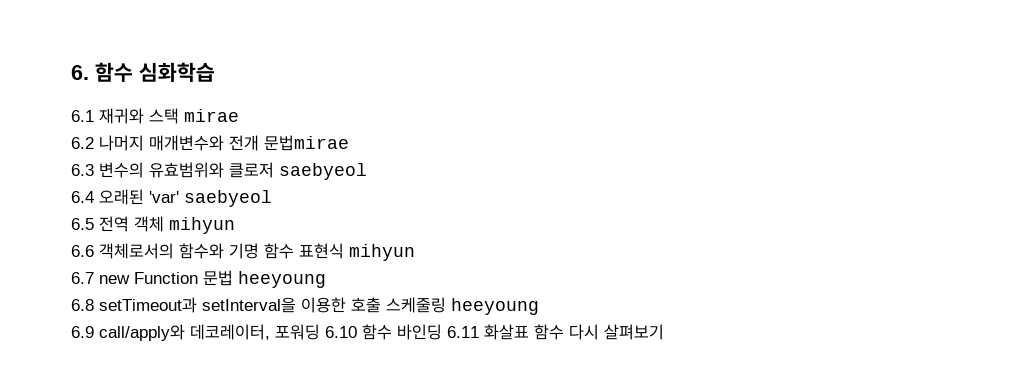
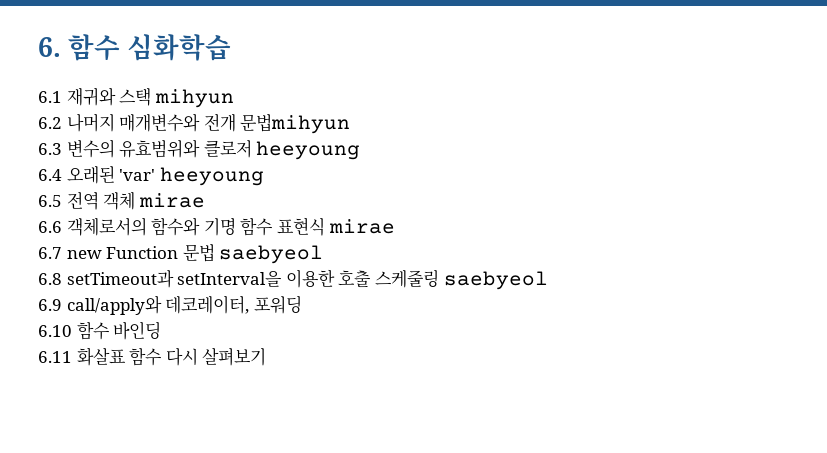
[184,109,239,122] mirae -> [154,89,234,108] mihyun
[264,135,349,151] 문법mirae -> [240,114,351,134] 문법mihyun
[279,163,367,180] saebyeol -> [256,141,361,160] heeyoung
[184,190,272,207] saebyeol -> [159,167,264,186] heeyoung
[169,217,235,234] mihyun -> [138,193,205,208] mirae
[349,244,415,261] mihyun -> [328,219,395,234] mirae
[238,271,326,288] heeyoung -> [219,245,324,264] saebyeol
[451,298,539,315] heeyoung -> [443,271,548,290] saebyeol
(320, 332) none -> (302, 304) //
(442, 332) none -> (162, 330) //

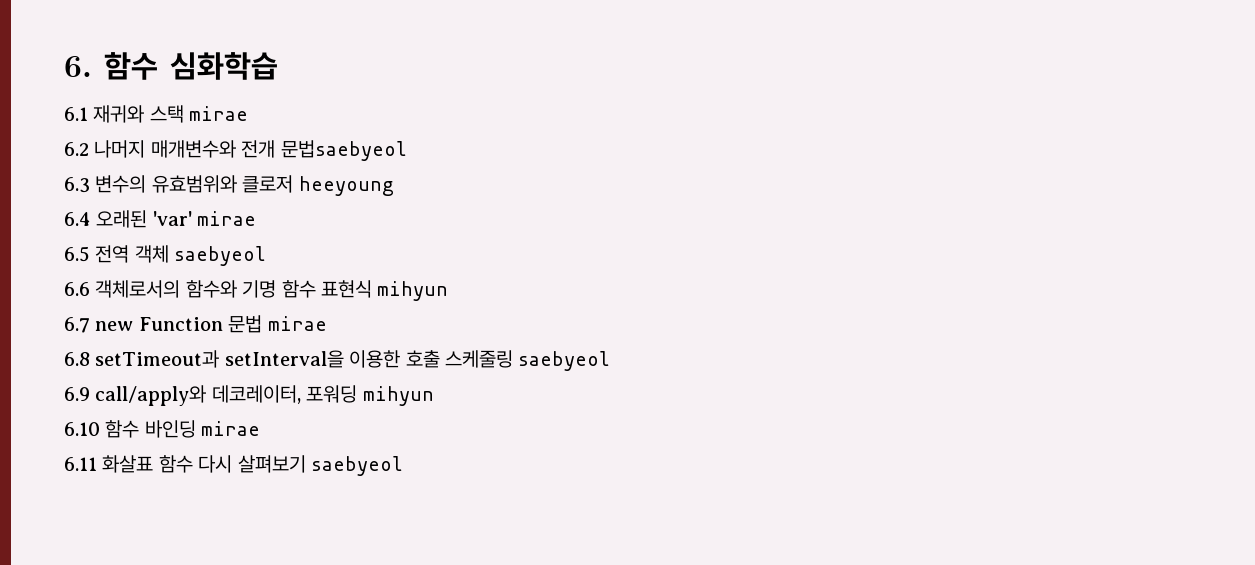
[154,89,234,108] mihyun -> [189,106,249,121] mirae
[240,114,351,134] 문법mihyun -> [280,140,407,161] 문법saebyeol
[159,167,264,186] heeyoung -> [197,211,257,226] mirae
[138,193,205,208] mirae -> [174,246,267,266] saebyeol
[328,219,395,234] mirae -> [377,281,449,301] mihyun
[219,245,324,264] saebyeol -> [267,316,327,331] mirae
(302, 304) none -> [362,386,434,406] mihyun
(162, 330) none -> [201,421,261,436] mirae
(267, 356) none -> [311,456,403,476] saebyeol

